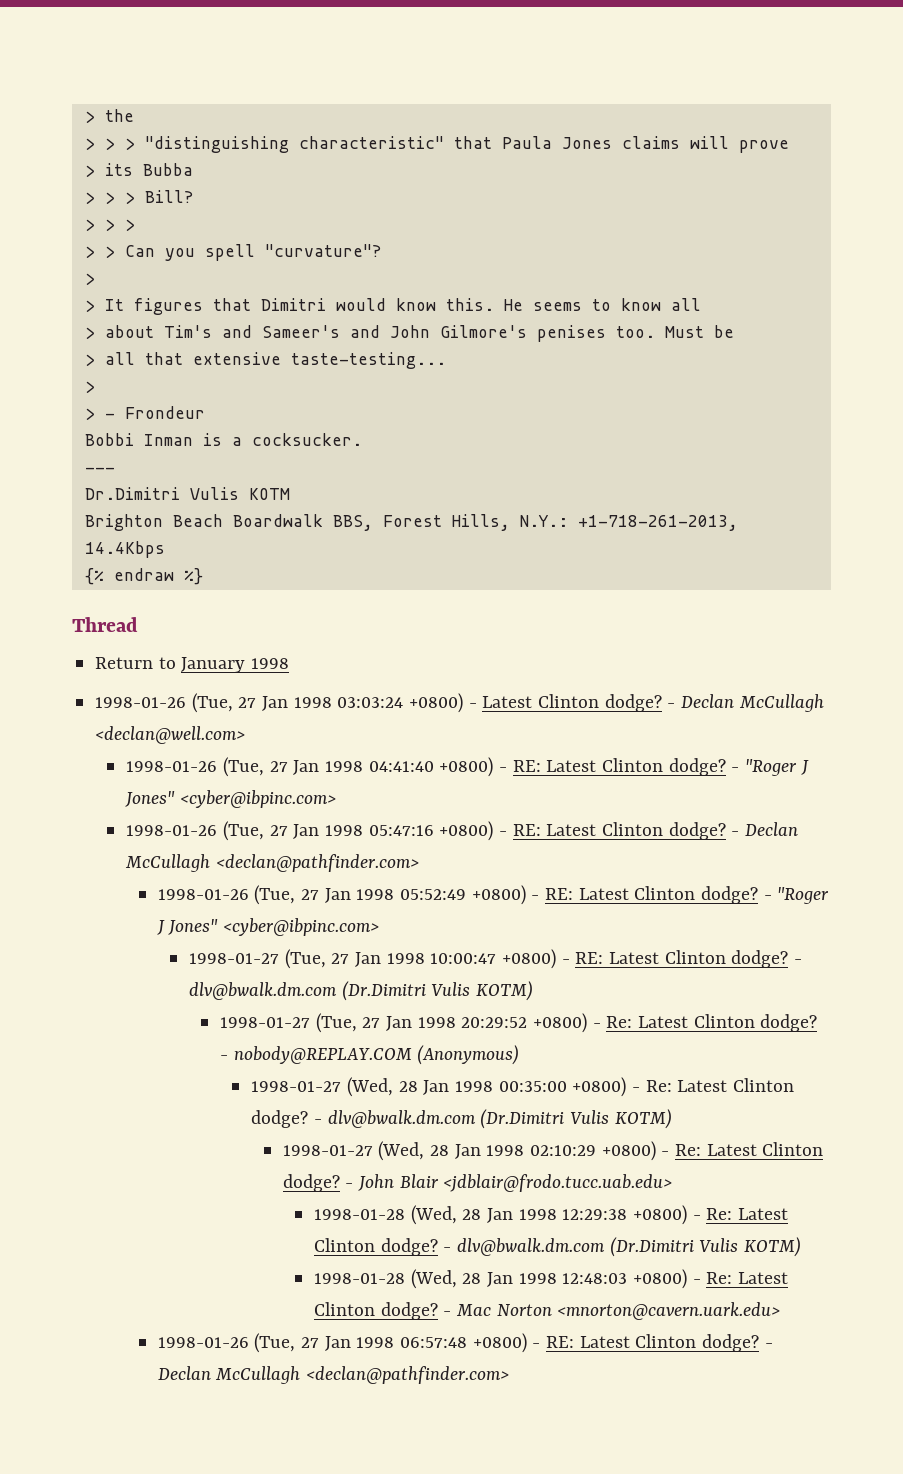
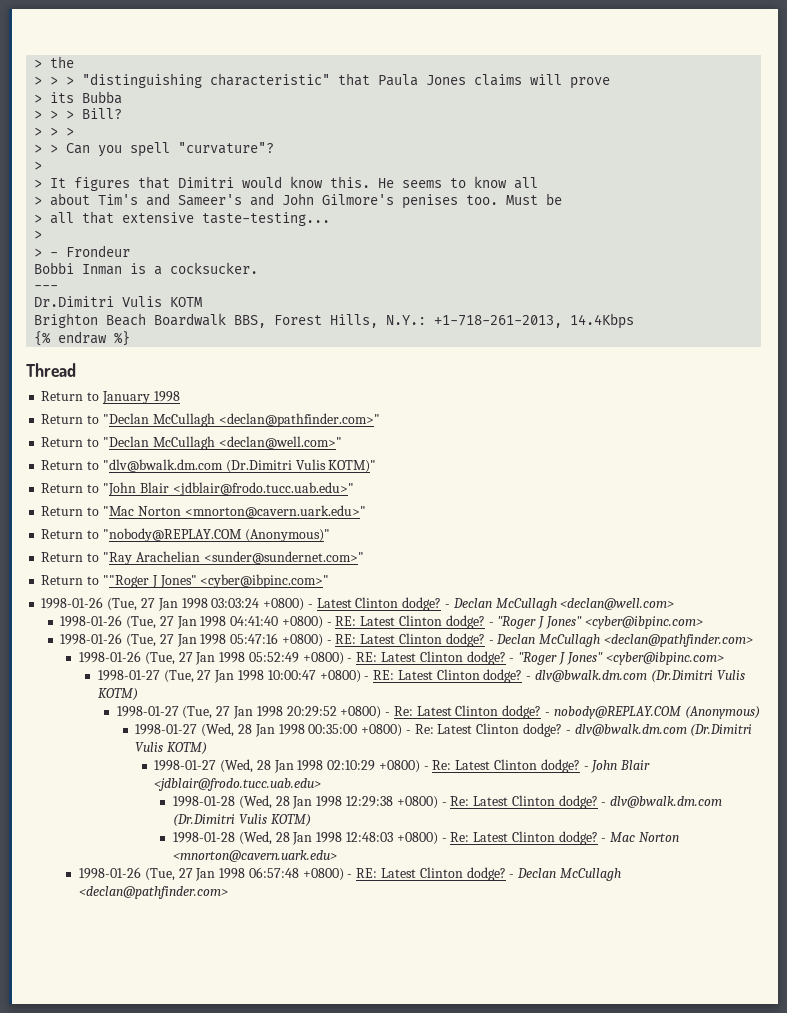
(290, 663) none -> [41,413,380,427] [41,436,342,450] [41,459,377,473] [41,482,354,496] [41,505,366,518] [41,528,330,542] [41,551,364,565] [41,574,330,588] // Return to "Declan McCullagh <declan@pathfinder.com>" // Return to "Declan McCullagh <declan@well.com>" // Return to "dlv@bwalk.dm.com (Dr.Dimitri Vulis KOTM)" // Return to "John Blair <jdblair@frodo.tucc.uab.edu>" // Return to "Mac Norton <mnorton@cavern.uark.edu>" // Return to "nobody@REPLAY.COM (Anonymous)" // Return to "Ray Arachelian <sunder@sundernet.com>" // Return to ""Roger J Jones" <cyber@ibpinc.com>"

